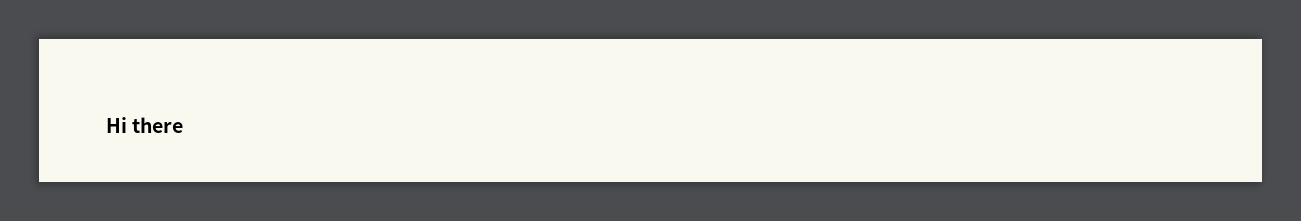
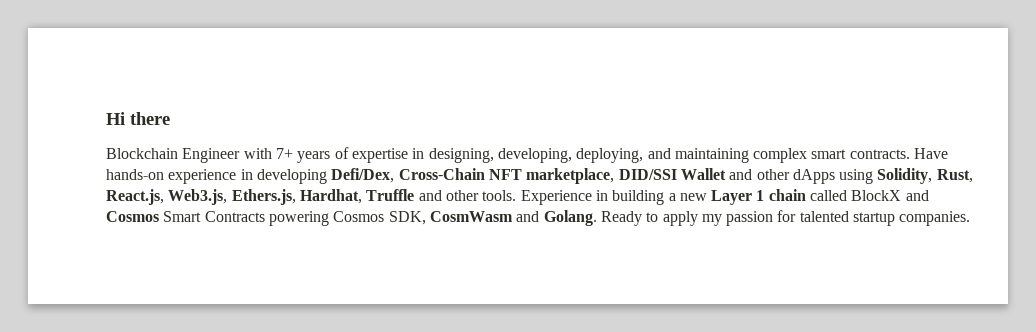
(184, 125) none -> [106,147,949,163] [106,168,973,184] [106,189,929,205] [106,210,971,226] // Blockchain Engineer with 7+ years of expertise in designing, developing, deploying, and maintaining complex smart contracts. Have hands-on experience in developing Defi/Dex, Cross-Chain NFT marketplace, DID/SSI Wallet and other dApps using Solidity, Rust, React.js, Web3.js, Ethers.js, Hardhat, Truffle and other tools. Experience in building a new Layer 1 chain called BlockX and Cosmos Smart Contracts powering Cosmos SDK, CosmWasm and Golang. Ready to apply my passion for talented startup companies.

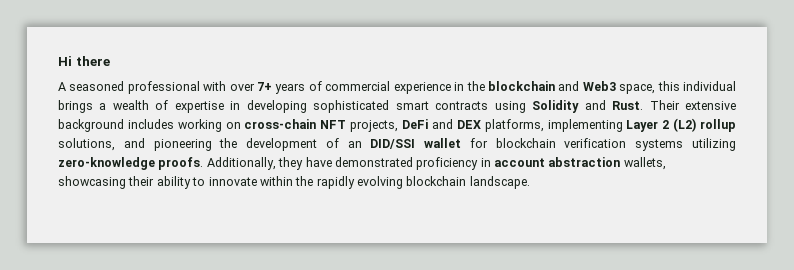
[106,147,949,163] [106,168,973,184] [106,189,929,205] [106,210,971,226] Blockchain Engineer with 7+ years of expertise in designing, developing, deploying, and maintaining complex smart contracts. Have hands-on experience in developing Defi/Dex, Cross-Chain NFT marketplace, DID/SSI Wallet and other dApps using Solidity, Rust, React.js, Web3.js, Ethers.js, Hardhat, Truffle and other tools. Experience in building a new Layer 1 chain called BlockX and Cosmos Smart Contracts powering Cosmos SDK, CosmWasm and Golang. Ready to apply my passion for talented startup companies. -> [58,81,736,94] [58,100,736,113] [58,118,737,132] [58,138,736,151] [58,157,666,170] [58,176,530,189] A seasoned professional with over 7+ years of commercial experience in the blockchain and Web3 space, this individual brings a wealth of expertise in developing sophisticated smart contracts using Solidity and Rust. Their extensive background includes working on cross-chain NFT projects, DeFi and DEX platforms, implementing Layer 2 (L2) rollup solutions, and pioneering the development of an DID/SSI wallet for blockchain verification systems utilizing zero-knowledge proofs. Additionally, they have demonstrated proficiency in account abstraction wallets, showcasing their ability to innovate within the rapidly evolving blockchain landscape.

